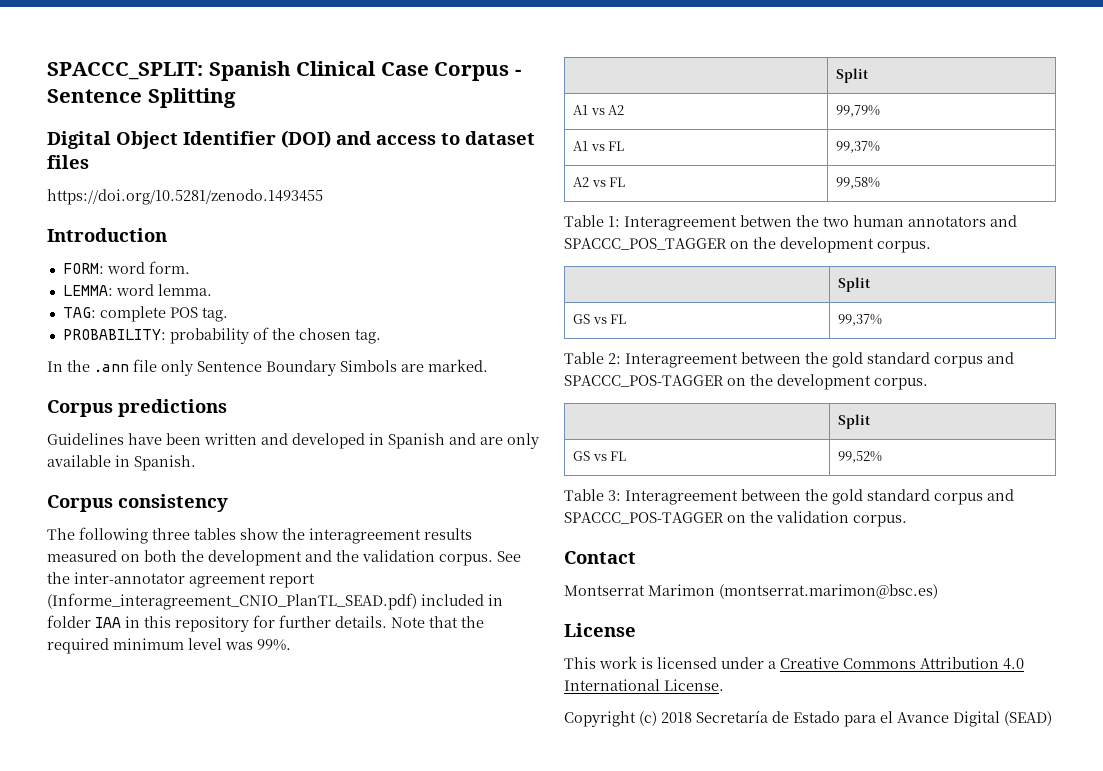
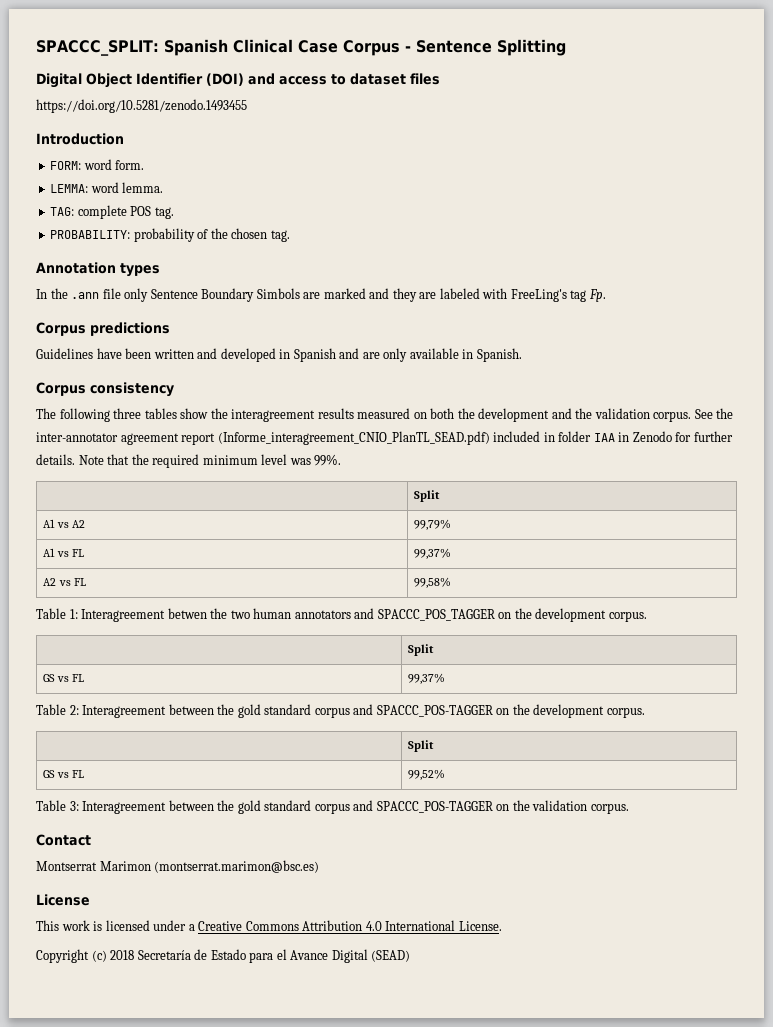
(381, 336) none -> [36,262,160,277] // Annotation types
[428,359,488,372] marked. -> [323,288,606,302] marked and they are labeled with FreeLing's tag Fp.
[144,616,249,632] this repository -> [632,431,672,442] Zenodo

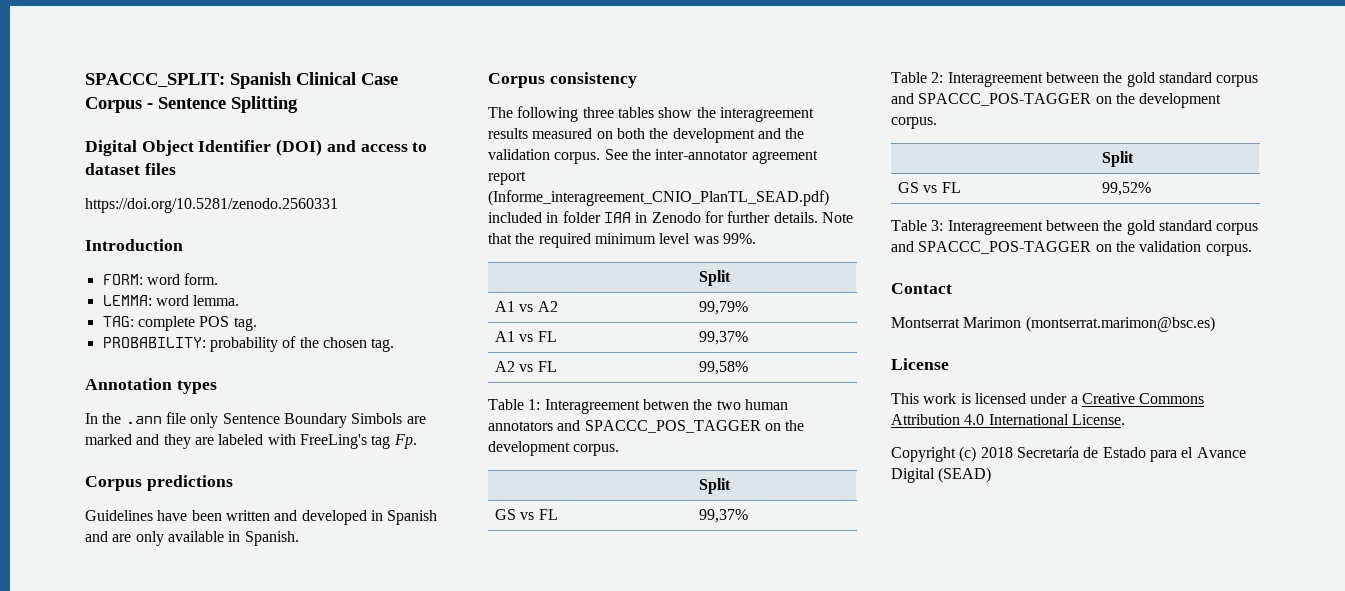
[36,99,247,113] https://doi.org/10.5281/zenodo.1493455 -> [85,198,338,213] https://doi.org/10.5281/zenodo.2560331

